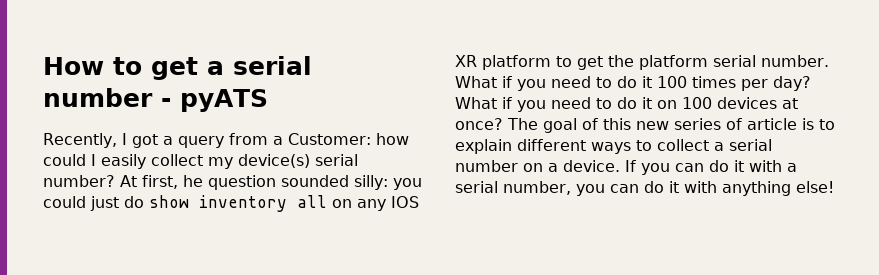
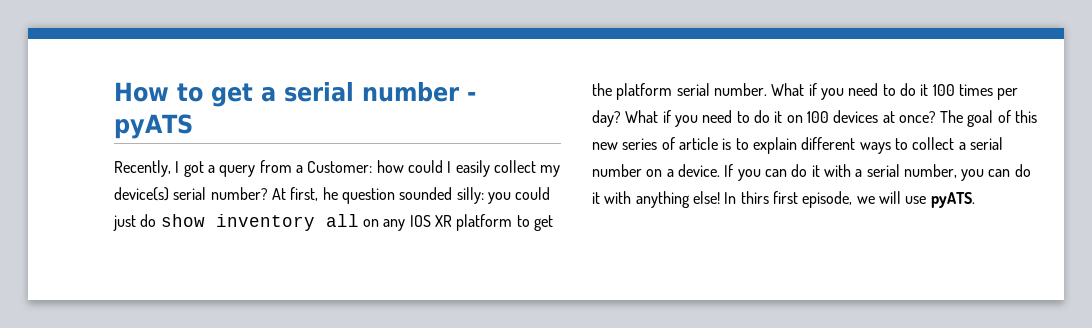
(834, 187) none -> [724,191,975,208] In thirs first episode, we will use pyATS.

